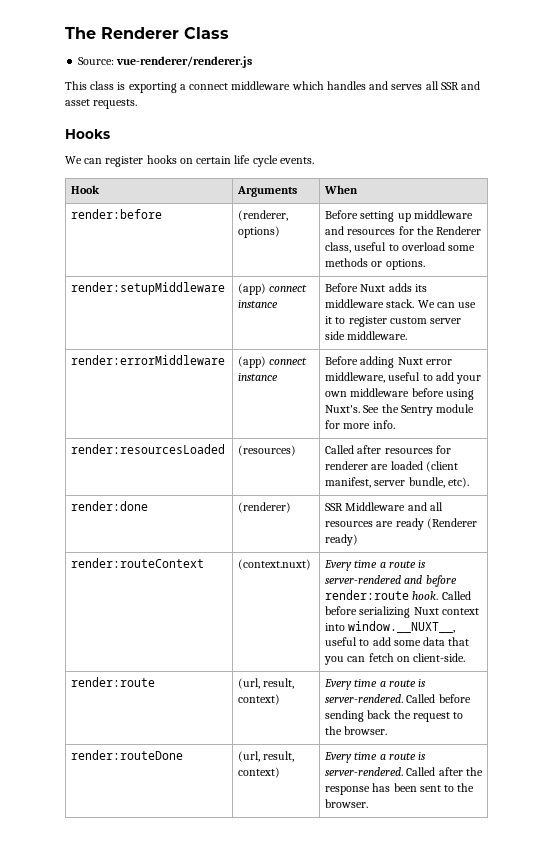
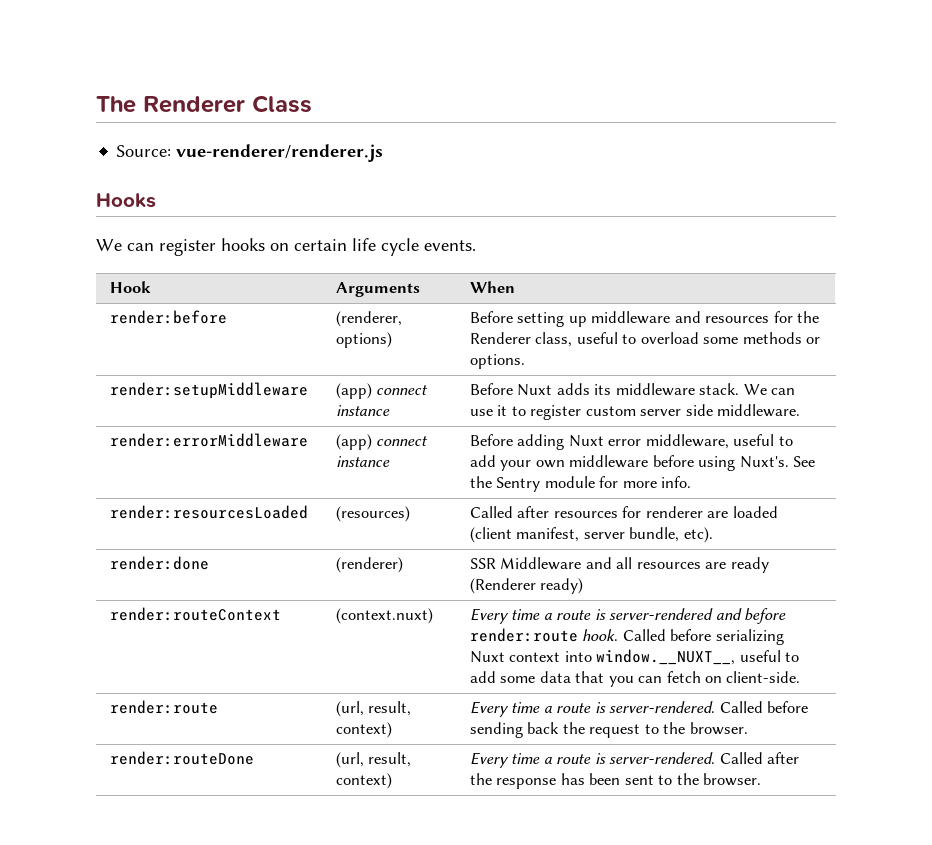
[65,81,481,93] [65,99,138,109] // This class is exporting a connect middleware which handles and serves all SSR and asset requests. -> (384, 153) none

